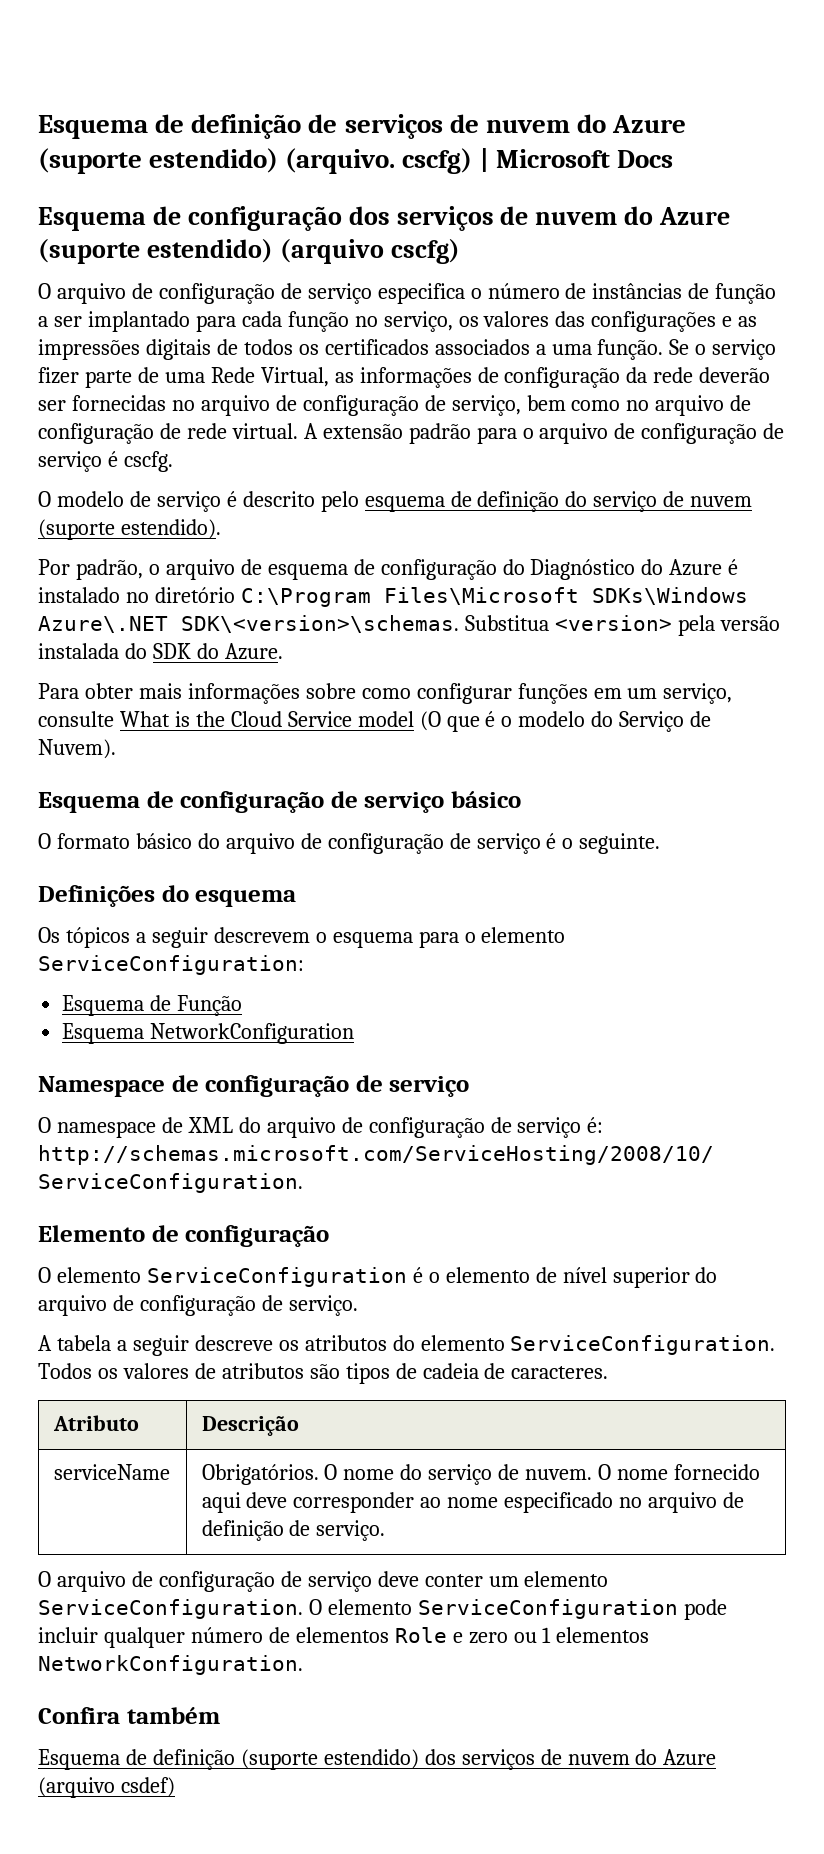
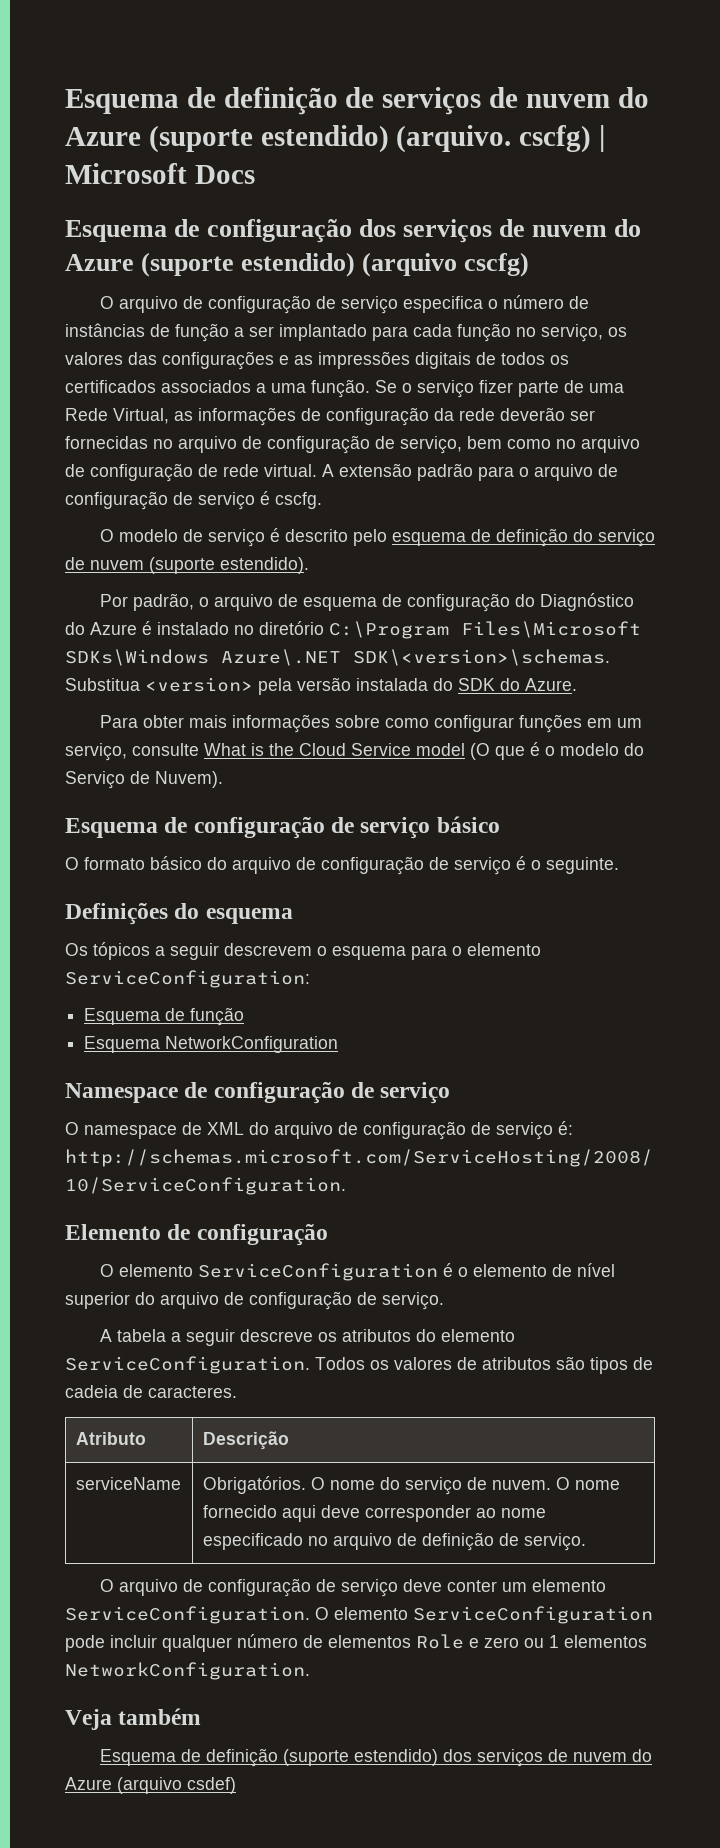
[177,995,243,1016] Função -> [190,1007,245,1026] função
[38,1707,120,1724] Confira -> [65,1709,112,1730] Veja

